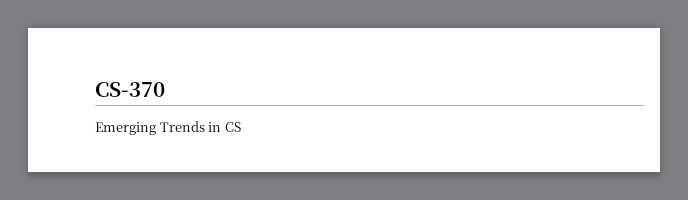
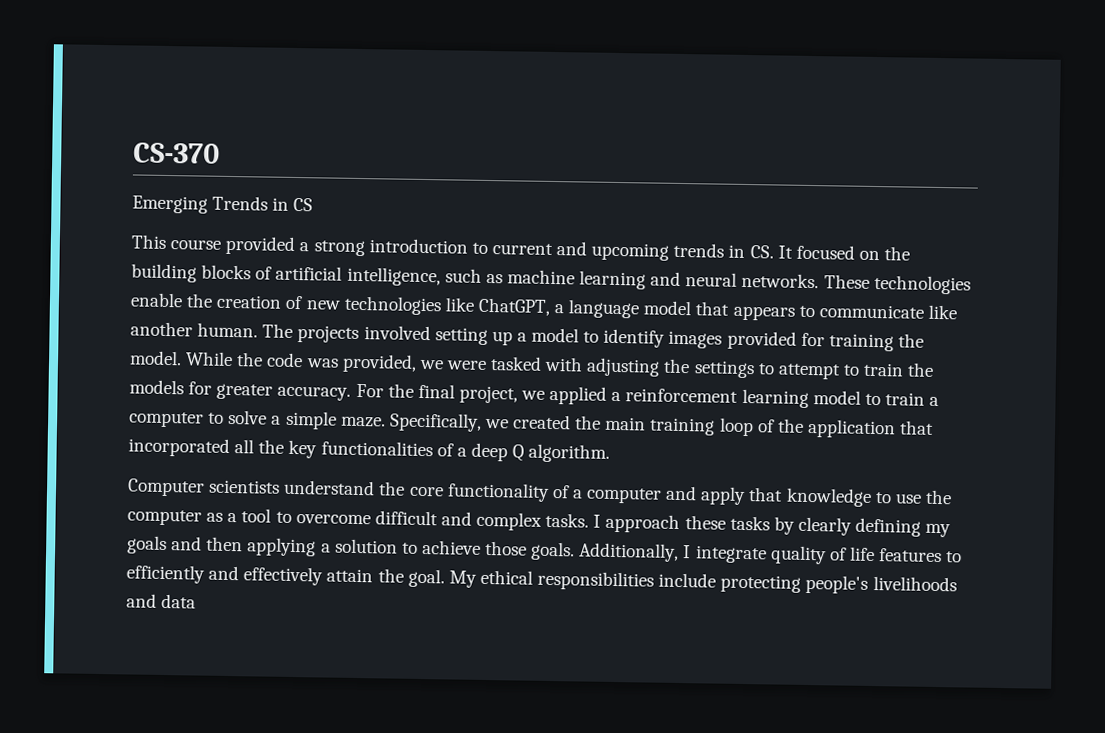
(241, 127) none -> [131,234,911,261] [131,263,971,295] [130,292,957,321] [130,321,924,352] [129,350,935,380] [129,379,940,408] [129,409,935,439] [128,437,611,463] [127,478,952,507] [127,508,952,538] [127,535,963,565] [126,564,957,594] [126,593,197,609] // This course provided a strong introduction to current and upcoming trends in CS. It focused on the building blocks of artificial intelligence, such as machine learning and neural networks. These technologies enable the creation of new technologies like ChatGPT, a language model that appears to communicate like another human. The projects involved setting up a model to identify images provided for training the model. While the code was provided, we were tasked with adjusting the settings to attempt to train the models for greater accuracy. For the final project, we applied a reinforcement learning model to train a computer to solve a simple maze. Specifically, we created the main training loop of the application that incorporated all the key functionalities of a deep Q algorithm. // Computer scientists understand the core functionality of a computer and apply that knowledge to use the computer as a tool to overcome difficult and complex tasks. I approach these tasks by clearly defining my goals and then applying a solution to achieve those goals. Additionally, I integrate quality of life features to efficiently and effectively attain the goal. My ethical responsibilities include protecting people's livelihoods and data

